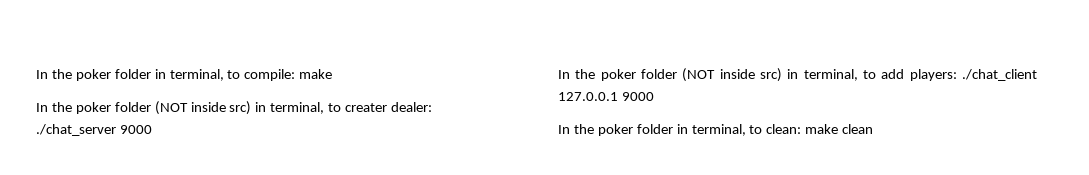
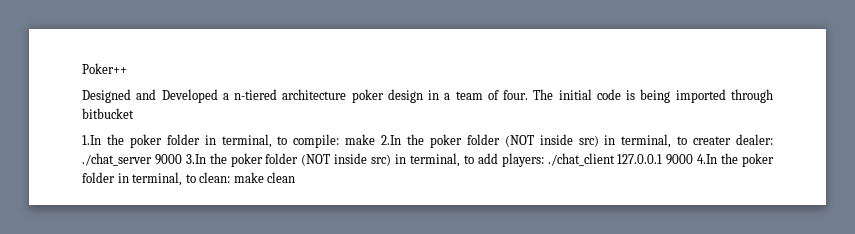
[36,70,48,79] In -> [82,63,127,74] [82,89,773,103] [82,108,134,119] [82,135,101,145] Poker++ // Designed and Developed a n-tiered architecture poker design in a team of four. The initial code is being imported through bitbucket // 1.In
[36,103,48,112] // In -> [381,135,402,145] 2.In
[558,70,570,79] // In -> [185,154,206,164] 3.In
[558,125,570,134] // In -> [697,154,718,164] 4.In

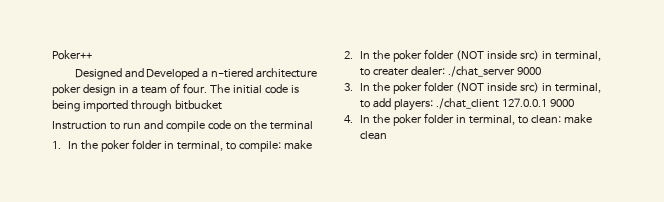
[82,135,101,145] 1.In -> [52,120,313,132] [52,141,78,149] Instruction to run and compile code on the terminal // 1. In
[381,135,402,145] 2.In -> [344,51,370,59] // 2. In
[185,154,206,164] 3.In -> [344,83,370,91] // 3. In
[697,154,718,164] 4.In -> [344,115,370,123] // 4. In

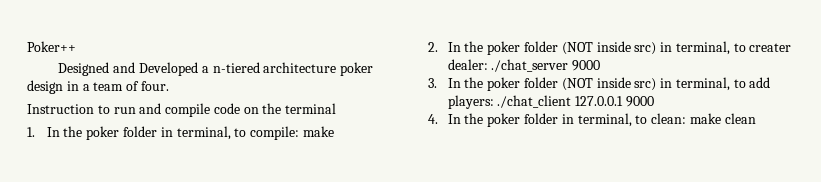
[209,84,299,94] [52,100,222,112] The initial code is being imported through bitbucket -> (169, 86) none

